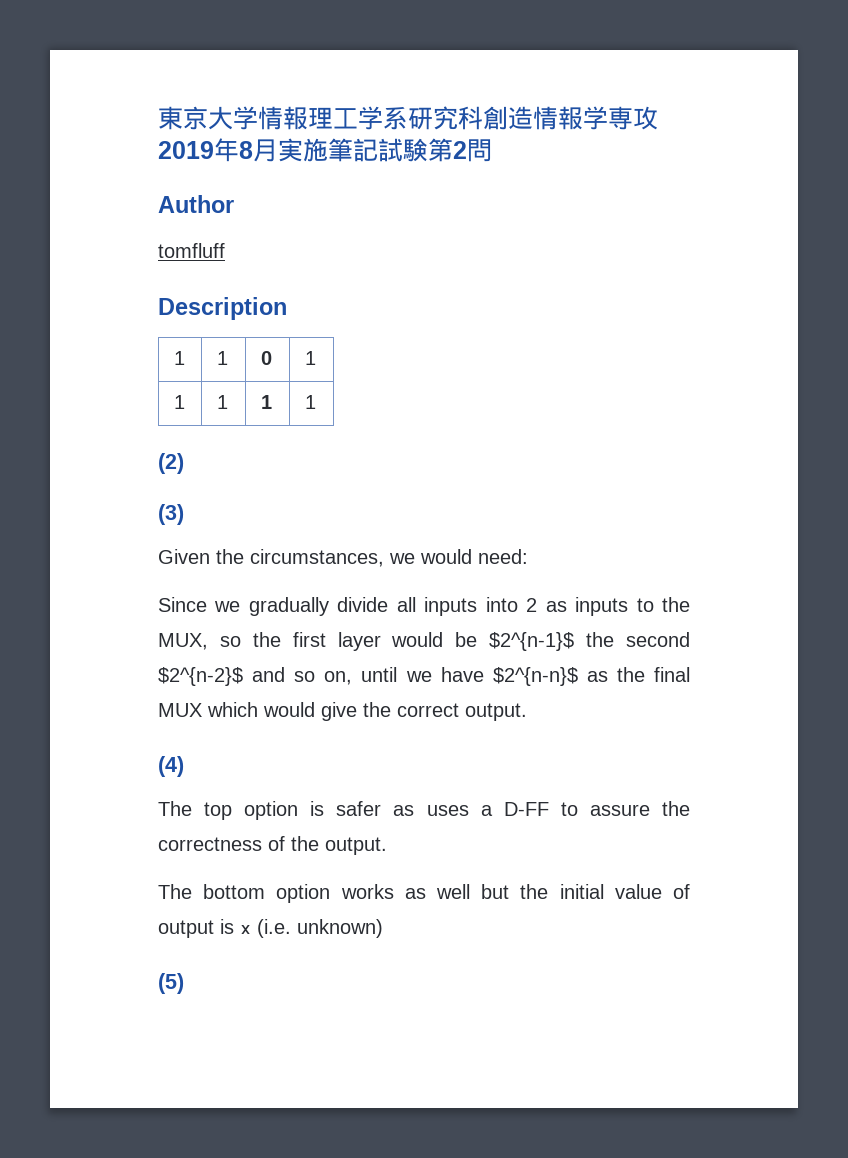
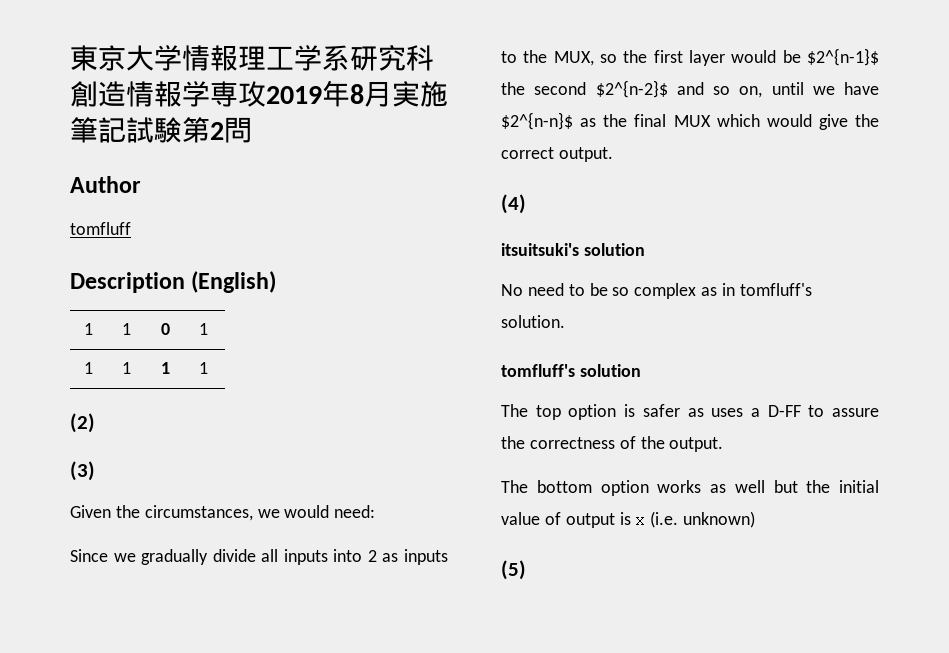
(287, 308) none -> [191,271,277,293] (English)
(184, 766) none -> [501,243,645,256] [501,283,812,299] [501,315,565,328] [501,364,641,377] // itsuitsuki's solution // No need to be so complex as in tomfluff's solution. // tomfluff's solution

